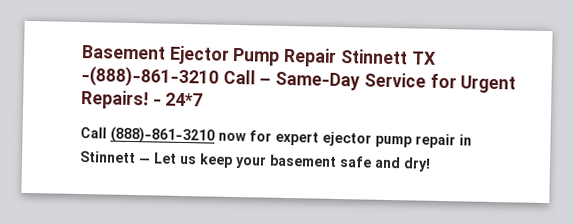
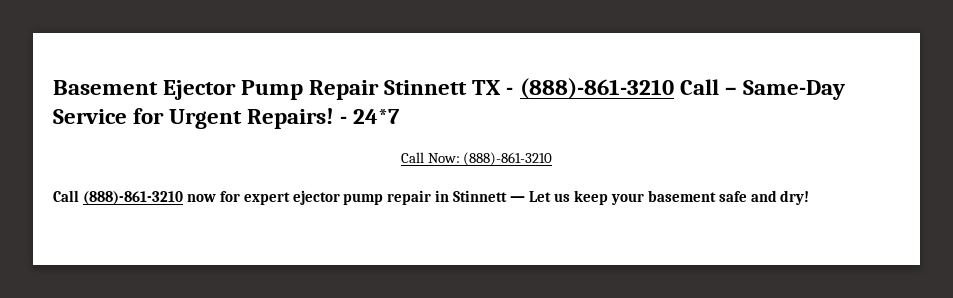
[81,66,219,88] -(888)-861-3210 -> [506,78,674,99] - (888)-861-3210
(204, 99) none -> [400,152,553,166] // Call Now: (888)-861-3210

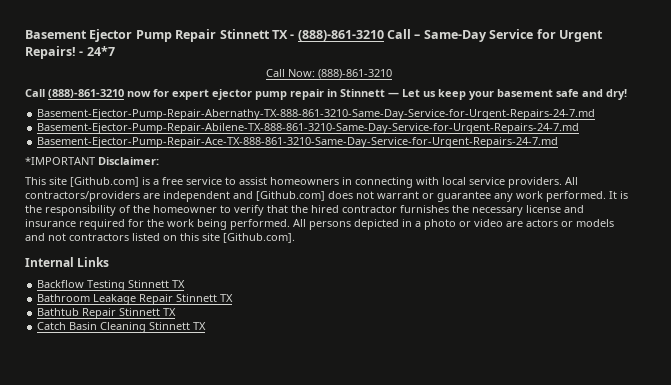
(810, 197) none -> [37,109,596,120] [37,123,580,134] [37,137,559,148] [25,157,159,165] [25,177,578,188] [25,191,628,202] [25,205,584,216] [25,219,614,230] [25,233,295,243] [25,257,110,267] [37,280,186,291] [37,294,234,305] [37,308,177,319] [37,322,207,333] // Basement-Ejector-Pump-Repair-Abernathy-TX-888-861-3210-Same-Day-Service-for-Urgent-Repairs-24-7.md // Basement-Ejector-Pump-Repair-Abilene-TX-888-861-3210-Same-Day-Service-for-Urgent-Repairs-24-7.md // Basement-Ejector-Pump-Repair-Ace-TX-888-861-3210-Same-Day-Service-for-Urgent-Repairs-24-7.md // *IMPORTANT Disclaimer: // This site [Github.com] is a free service to assist homeowners in connecting with local service providers. All contractors/providers are independent and [Github.com] does not warrant or guarantee any work performed. It is the responsibility of the homeowner to verify that the hired contractor furnishes the necessary license and insurance required for the work being performed. All persons depicted in a photo or video are actors or models and not contractors listed on this site [Github.com]. // Internal Links // Backflow Testing Stinnett TX // Bathroom Leakage Repair Stinnett TX // Bathtub Repair Stinnett TX // Catch Basin Cleaning Stinnett TX

